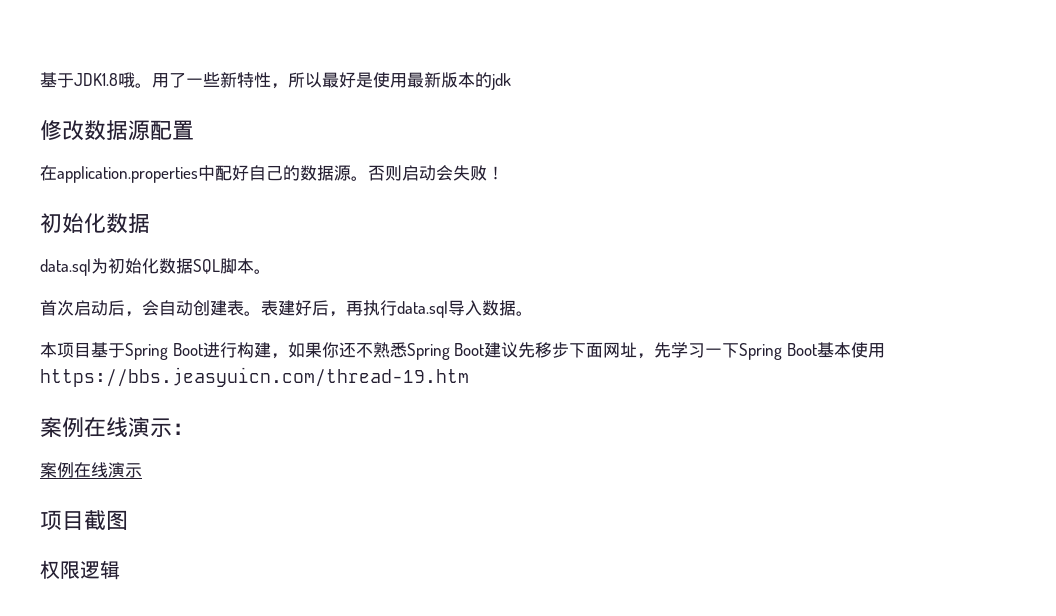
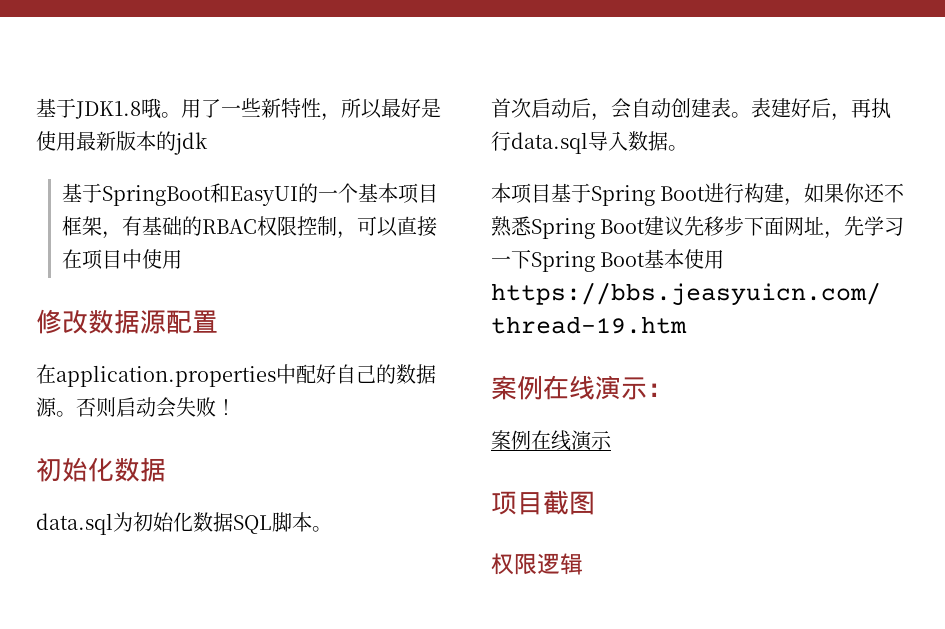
(511, 81) none -> [62,183,439,206] [62,216,438,239] [62,249,183,270] // 基于SpringBoot和EasyUI的一个基本项目框架，有基础的RBAC权限控制，可以直接在项目中使用

